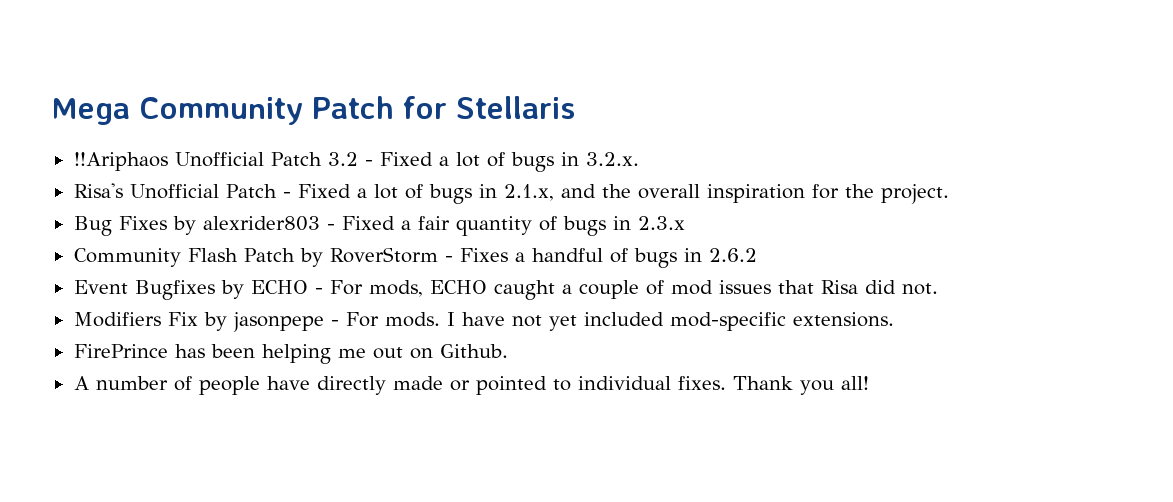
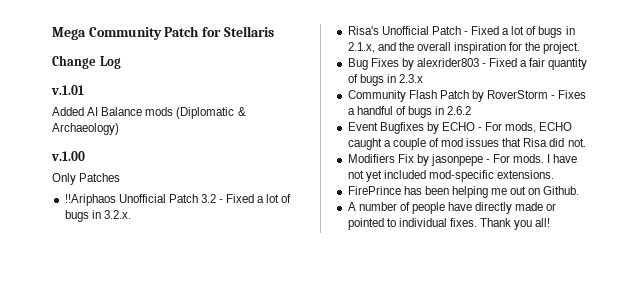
(575, 107) none -> [52,55,121,69] [51,85,84,95] [52,107,246,119] [52,123,119,135] [51,151,85,161] [52,173,121,185] // Change Log // v.1.01 // Added AI Balance mods (Diplomatic & Archaeology) // v.1.00 // Only Patches

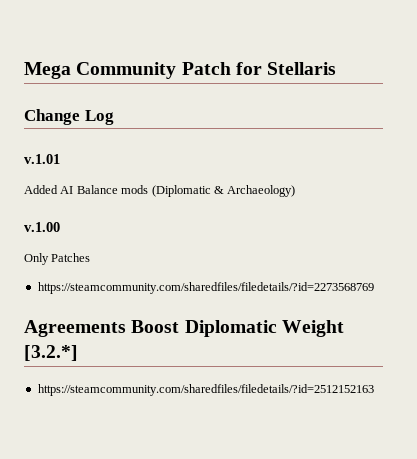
[64,194,292,206] [64,210,131,222] [347,26,575,38] [347,42,581,54] [347,58,588,70] [347,74,423,86] [347,90,587,102] [347,106,472,118] [347,122,573,134] [347,138,586,150] [347,154,578,166] [347,170,555,182] [347,186,580,198] [347,202,557,214] [347,218,551,230] !!Ariphaos Unofficial Patch 3.2 - Fixed a lot of bugs in 3.2.x. // Risa's Unofficial Patch - Fixed a lot of bugs in 2.1.x, and the overall inspiration for the project. // Bug Fixes by alexrider803 - Fixed a fair quantity of bugs in 2.3.x // Community Flash Patch by RoverStorm - Fixes a handful of bugs in 2.6.2 // Event Bugfixes by ECHO - For mods, ECHO caught a couple of mod issues that Risa did not. // Modifiers Fix by jasonpepe - For mods. I have not yet included mod-specific extensions. // FirePrince has been helping me out on Github. // A number of people have directly made or pointed to individual fixes. Thank you all! -> [37,282,374,294] [24,320,344,337] [24,345,78,361] [37,384,374,396] https://steamcommunity.com/sharedfiles/filedetails/?id=2273568769 // Agreements Boost Diplomatic Weight [3.2.*] // https://steamcommunity.com/sharedfiles/filedetails/?id=2512152163

